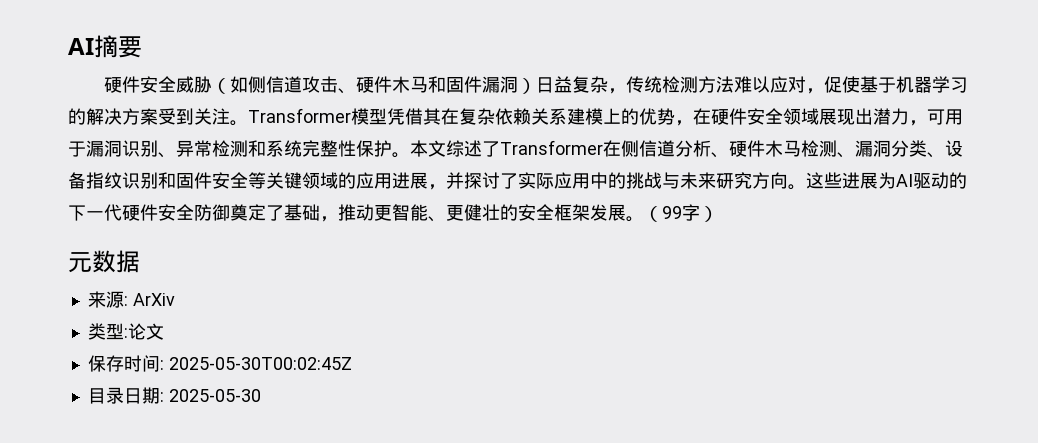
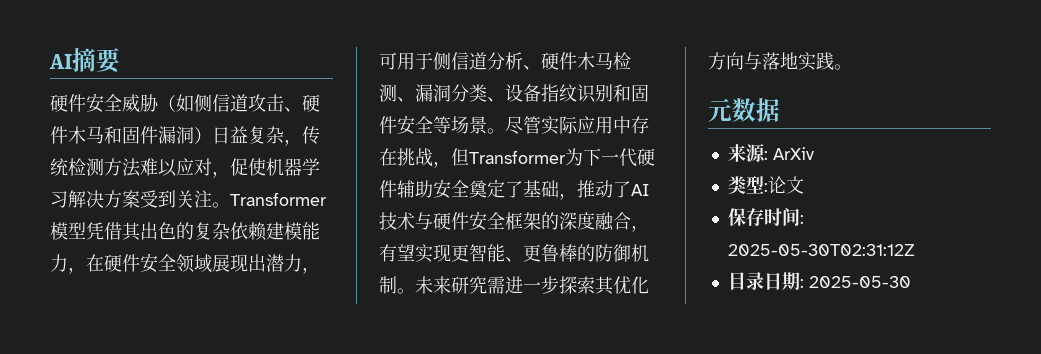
[860,76,897,93] 基于 -> (266, 167) none
[68,108,86,125] 的 -> (68, 199) none
[441,108,459,125] 在 -> [140,222,194,240] 出色的
[531,108,675,125] 关系建模上的优势 -> [266,222,320,240] [50,254,68,272] 建模能力
[86,140,621,158] 漏洞识别、异常检测和系统完整性保护。本文综述了Transformer在 -> (433, 61) none
[266,172,967,190] 关键领域的应用进展，并探讨了实际应用中的挑战与未来研究方向。这些进展为AI驱动的 -> [451,116,649,135] [379,148,583,168] 场景。尽管实际应用中存在挑战，但Transformer为
[158,204,230,221] 安全防御 -> [397,179,469,199] 辅助安全
[374,204,718,222] 更智能、更健壮的安全框架发展。（99字） -> [613,181,649,198] [379,211,649,232] [379,244,649,263] [379,276,649,295] [708,52,852,71] 了AI技术与硬件安全框架的深度融合，有望实现更智能、更鲁棒的防御机制。未来研究需进一步探索其优化方向与落地实践。
[168,357,352,370] 2025-05-30T00:02:45Z -> [727,244,915,256] 2025-05-30T02:31:12Z

